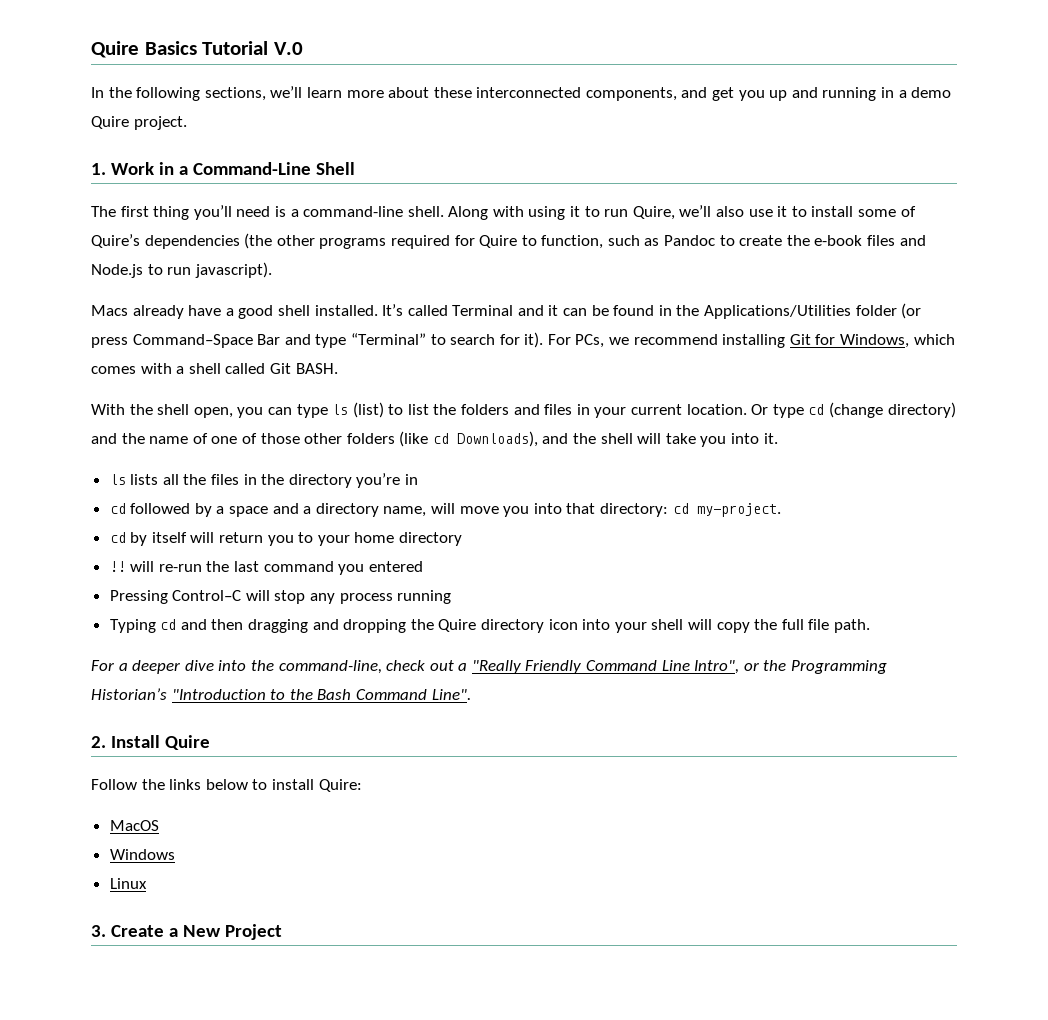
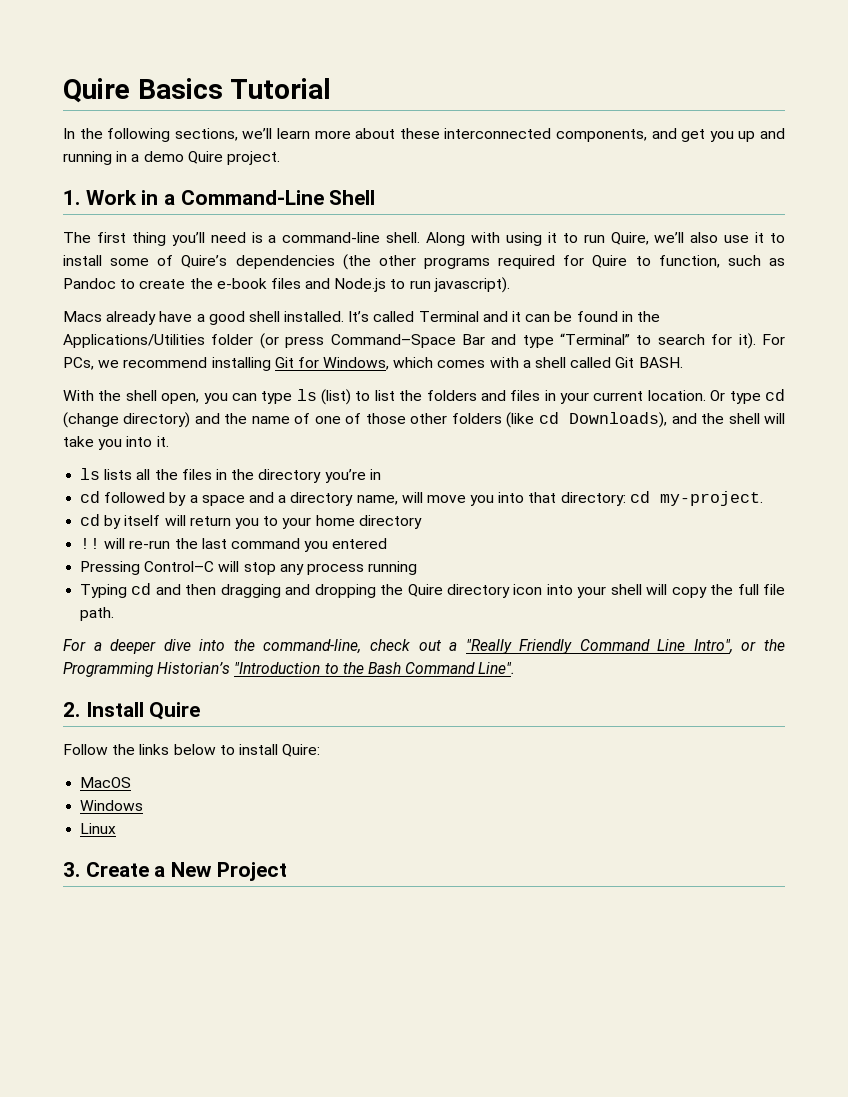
[273,42,303,55] V.0 -> (332, 88) none

